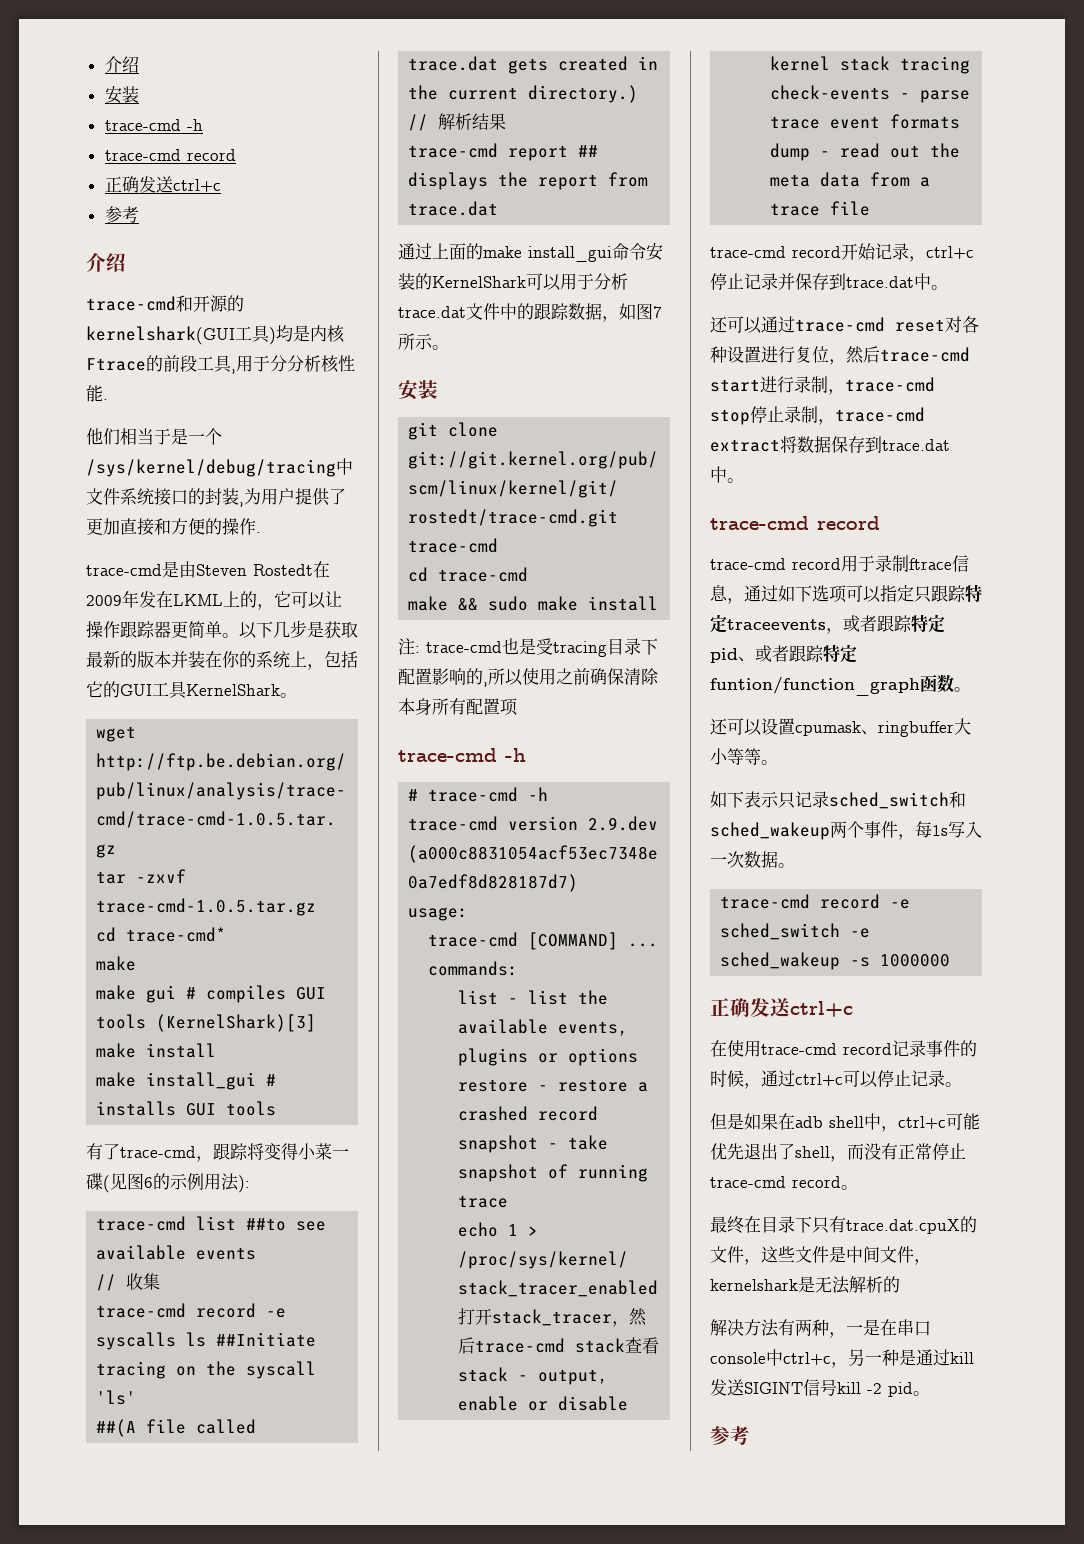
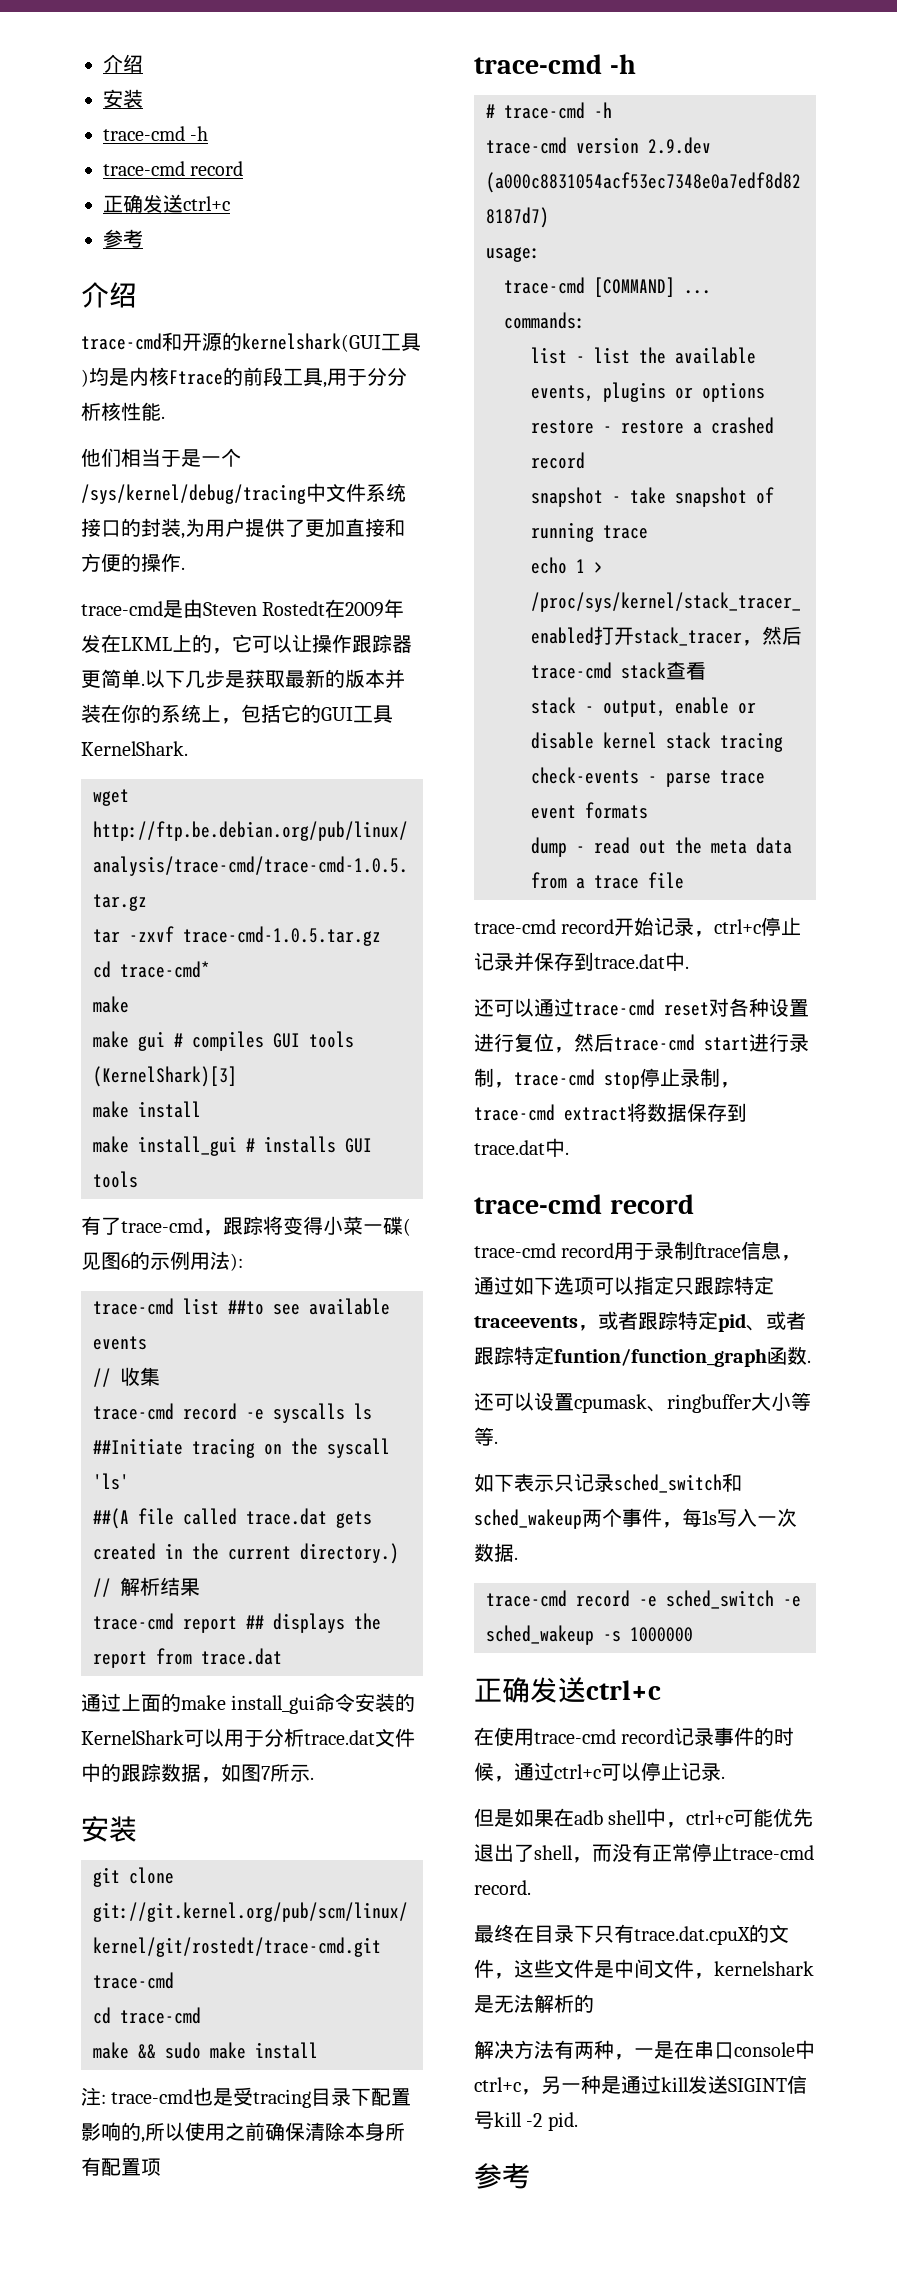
[222,633,239,638] 。 -> [141,683,145,686] .
[186,684,297,698] KernelShark。 -> [81,741,188,756] KernelShark.
[432,345,449,350] 。 -> [310,1777,314,1780] .
[931,285,948,290] 。 -> [685,966,689,969] .
[727,478,744,483] 。 -> [565,1152,569,1155] .
[954,687,971,692] 。 -> [807,1360,811,1363] .
[761,760,778,765] 。 -> [494,1441,498,1444] .
[778,863,795,868] 。 -> [514,1557,518,1560] .
[945,1082,962,1087] 。 -> [721,1776,725,1779] .
[792,1176,858,1190] record。 -> [474,1880,531,1895] record.
[888,1382,930,1397] pid。 -> [547,2112,578,2131] pid.

